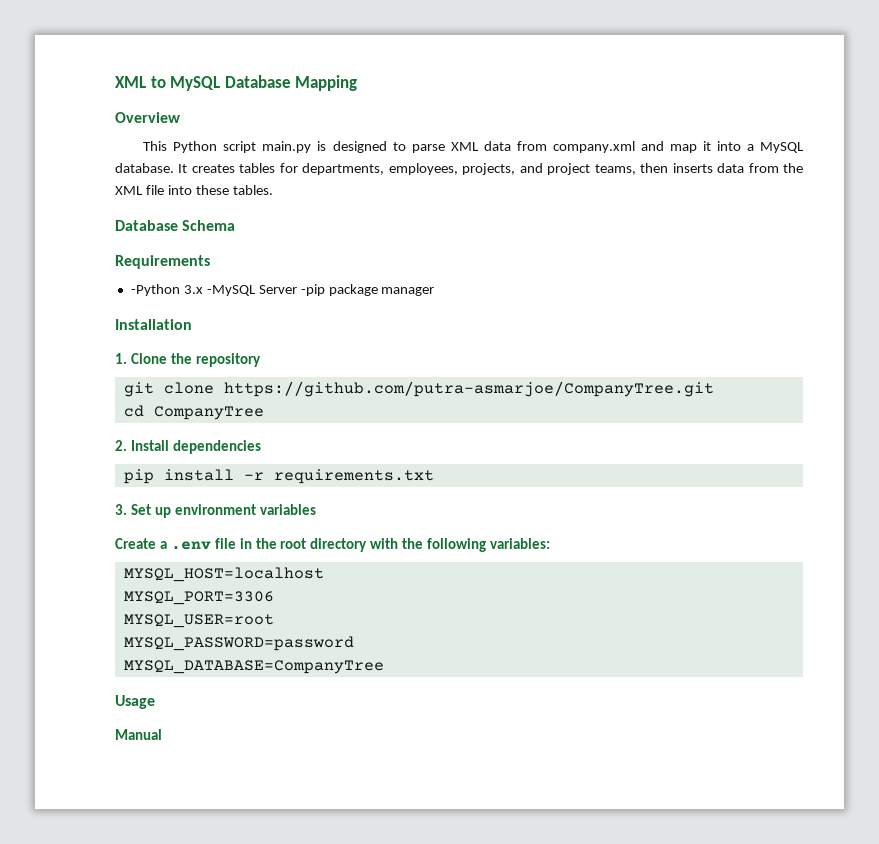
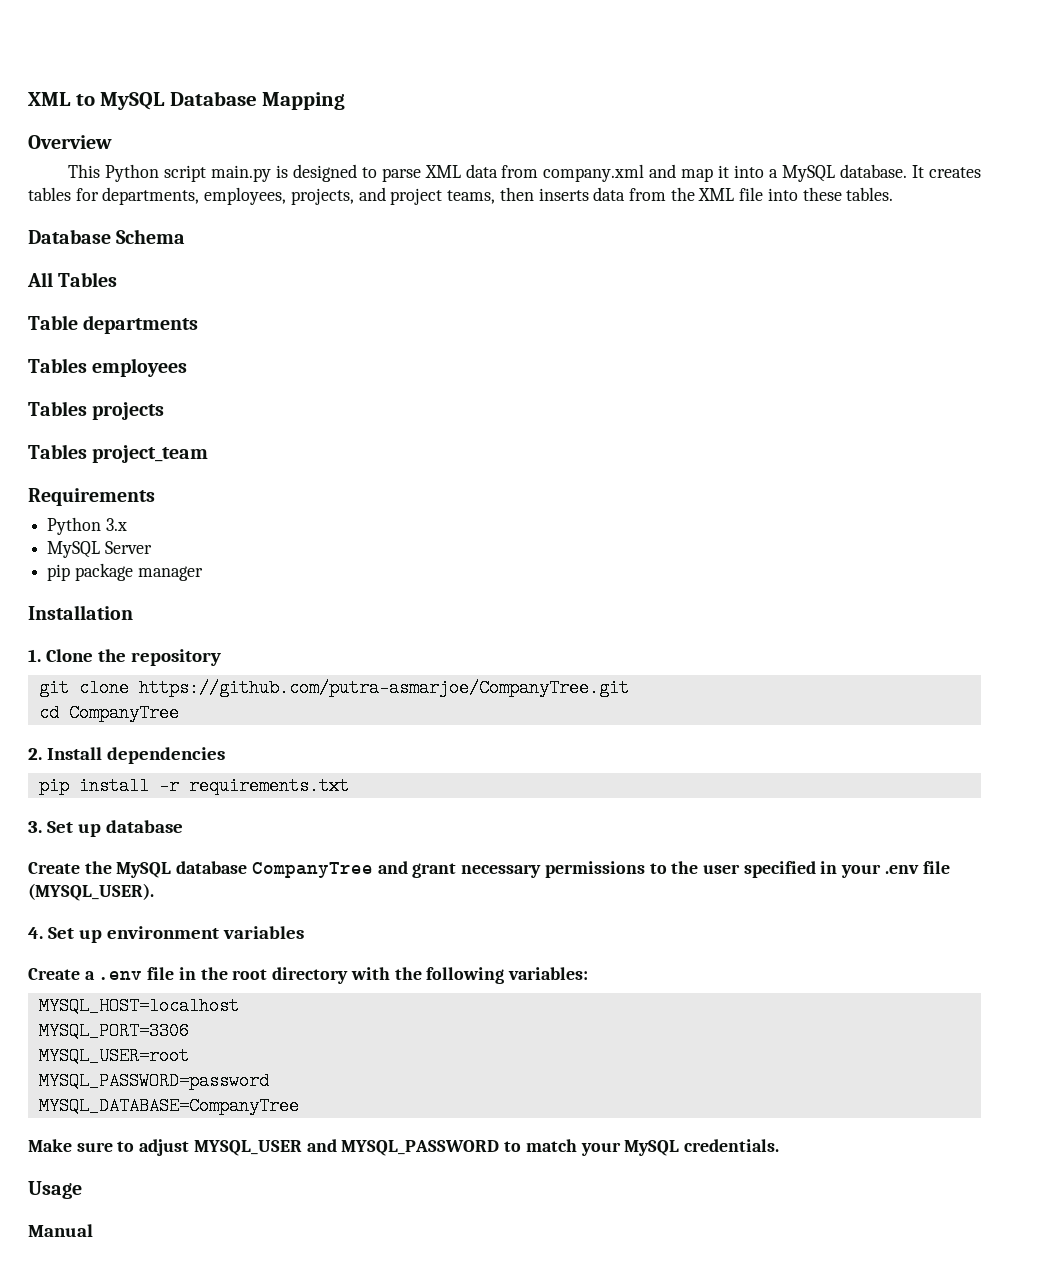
(236, 225) none -> [27,272,118,287] [28,315,199,334] [28,358,188,377] [28,401,165,420] [28,444,209,463] // All Tables // Table departments // Tables employees // Tables projects // Tables project_team
[130,284,180,296] -Python -> [47,517,102,535] Python
[206,285,256,296] -MySQL -> [47,541,101,558] // MySQL
[300,284,325,296] -pip -> [47,564,71,581] // pip
(172, 512) none -> [105,820,183,833] [28,861,950,878] [28,883,154,901] [28,927,102,943] database // Create the MySQL database CompanyTree and grant necessary permissions to the user specified in your .env file (MYSQL_USER). // 4. Set up
(384, 667) none -> [28,1139,779,1156] // Make sure to adjust MYSQL_USER and MYSQL_PASSWORD to match your MySQL credentials.

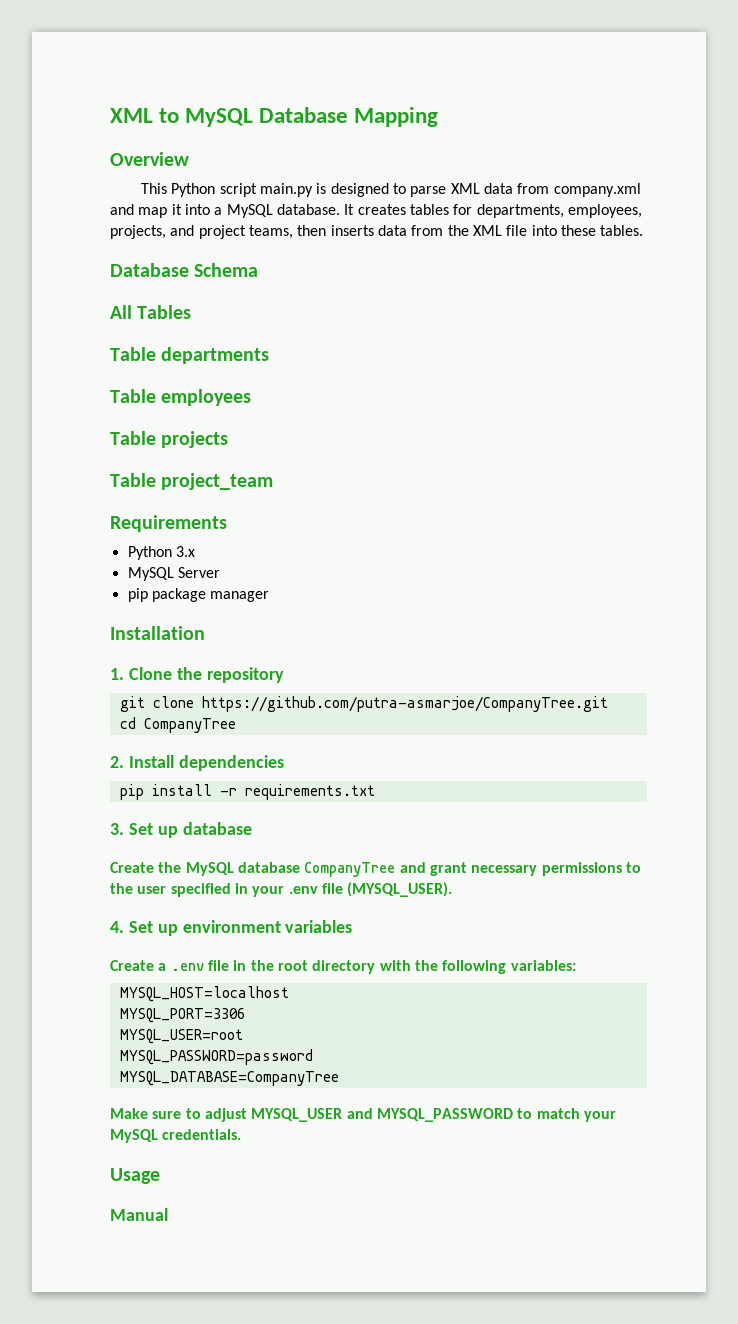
[28,358,87,373] Tables -> [110,389,156,403] Table
[28,401,87,416] Tables -> [110,431,156,445] Table
[28,444,87,459] Tables -> [110,473,156,487] Table

